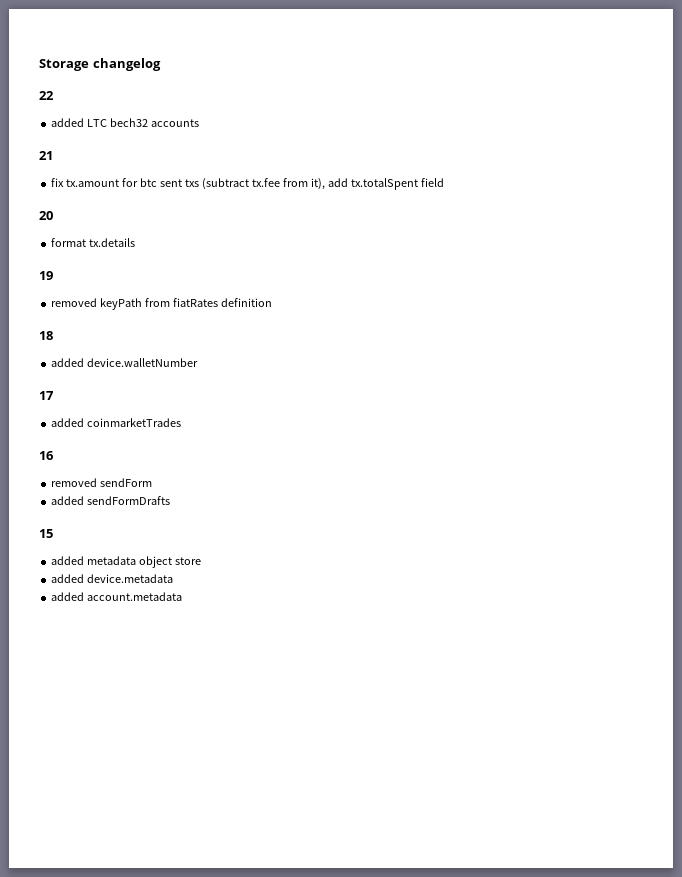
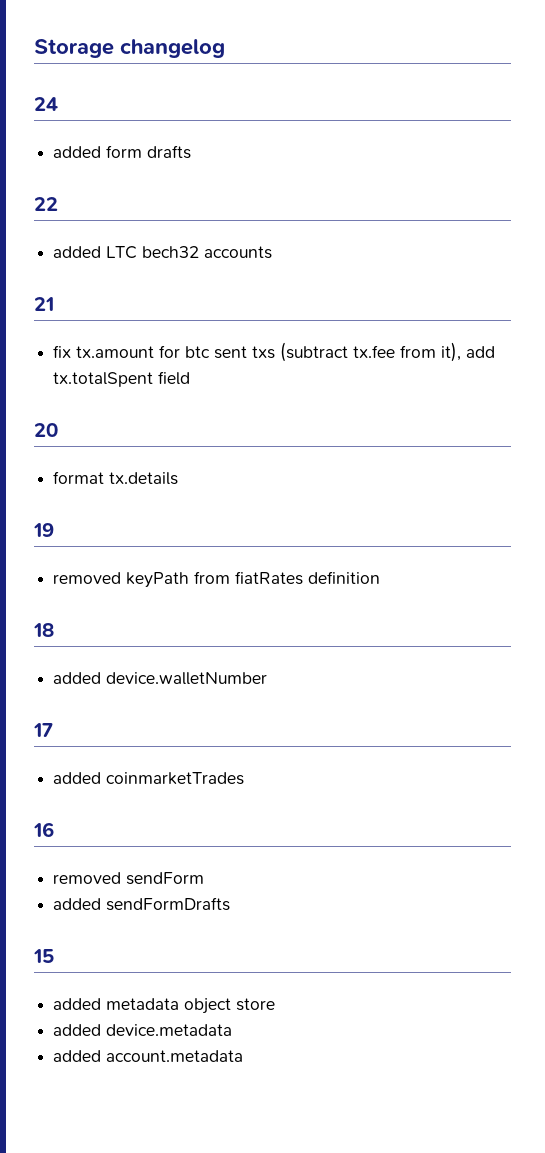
(161, 64) none -> [34,97,58,111] [53,145,192,159] // 24 // added form drafts

